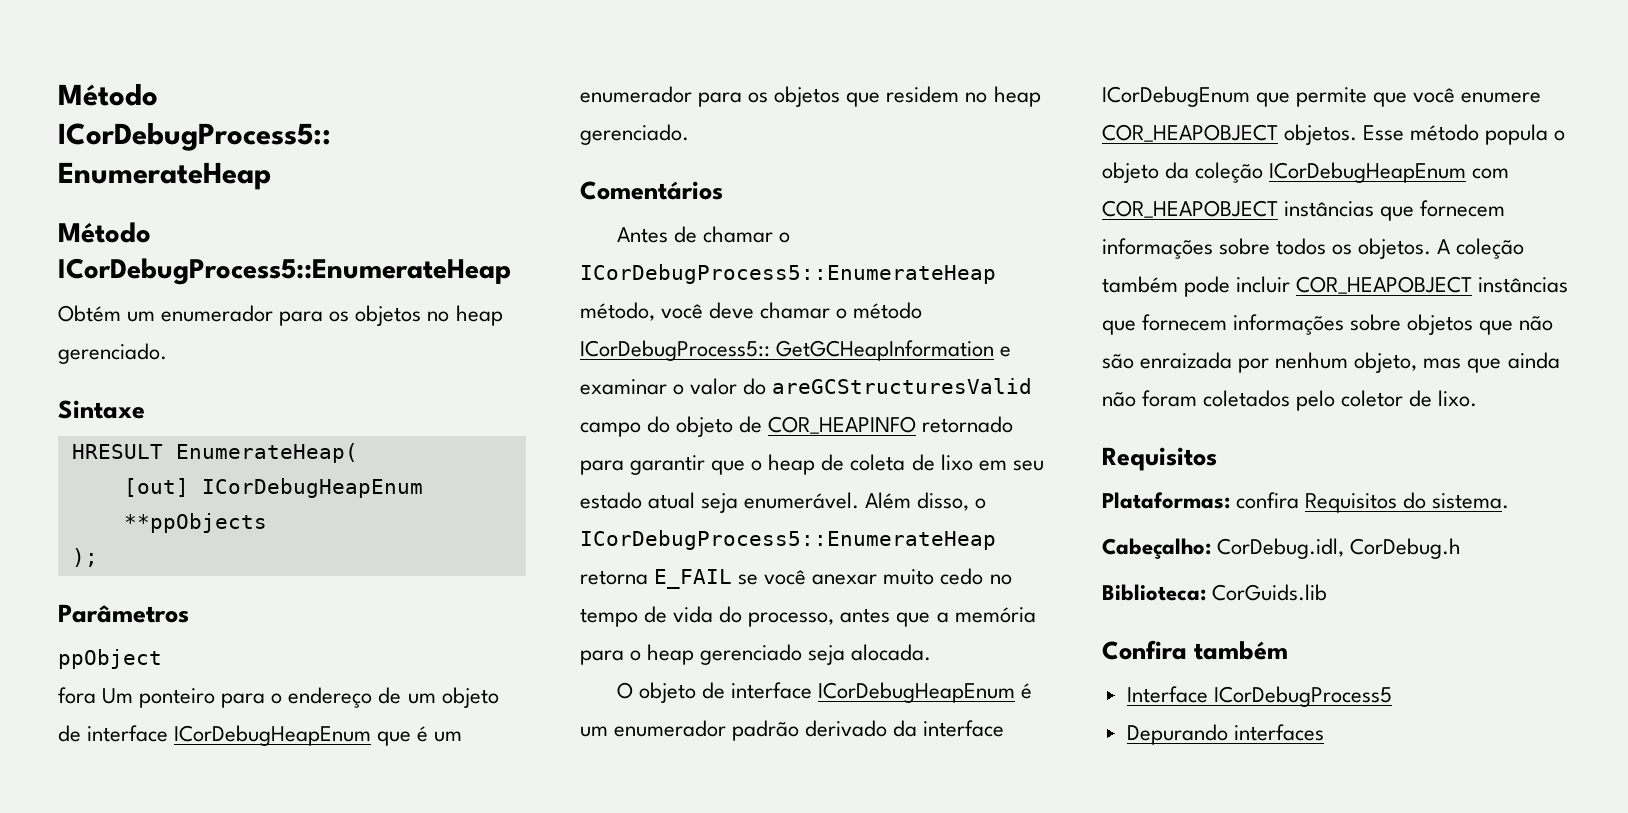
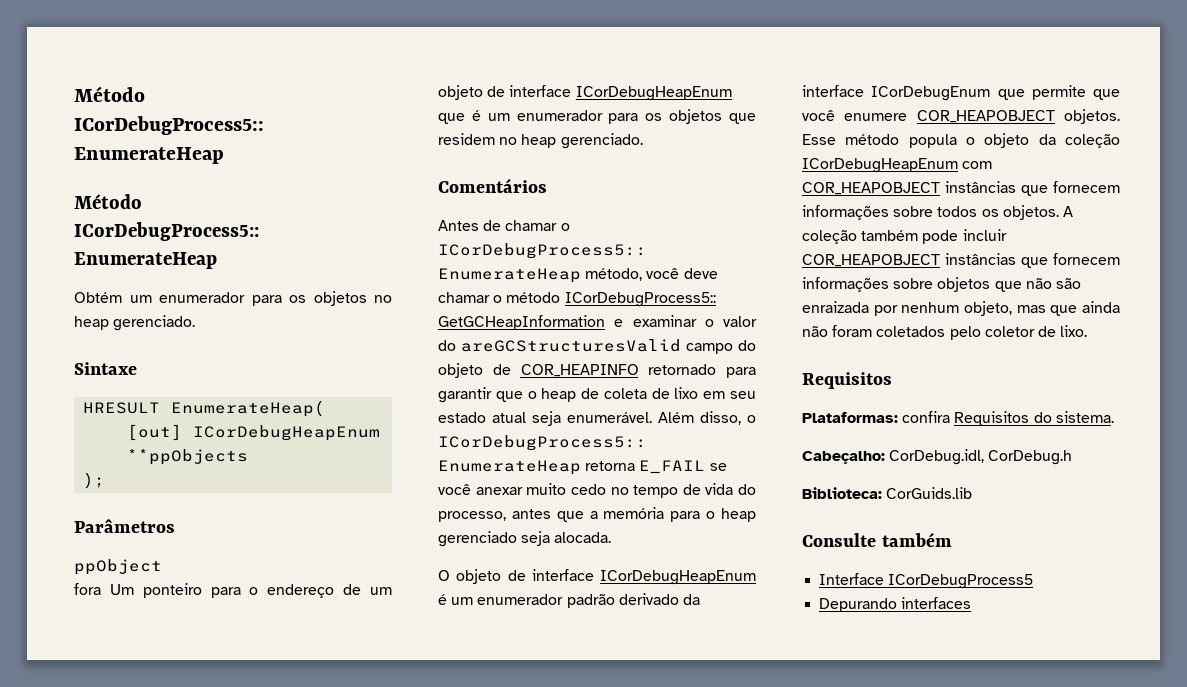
[1102,640,1187,660] Confira -> [802,533,876,547] Consulte

